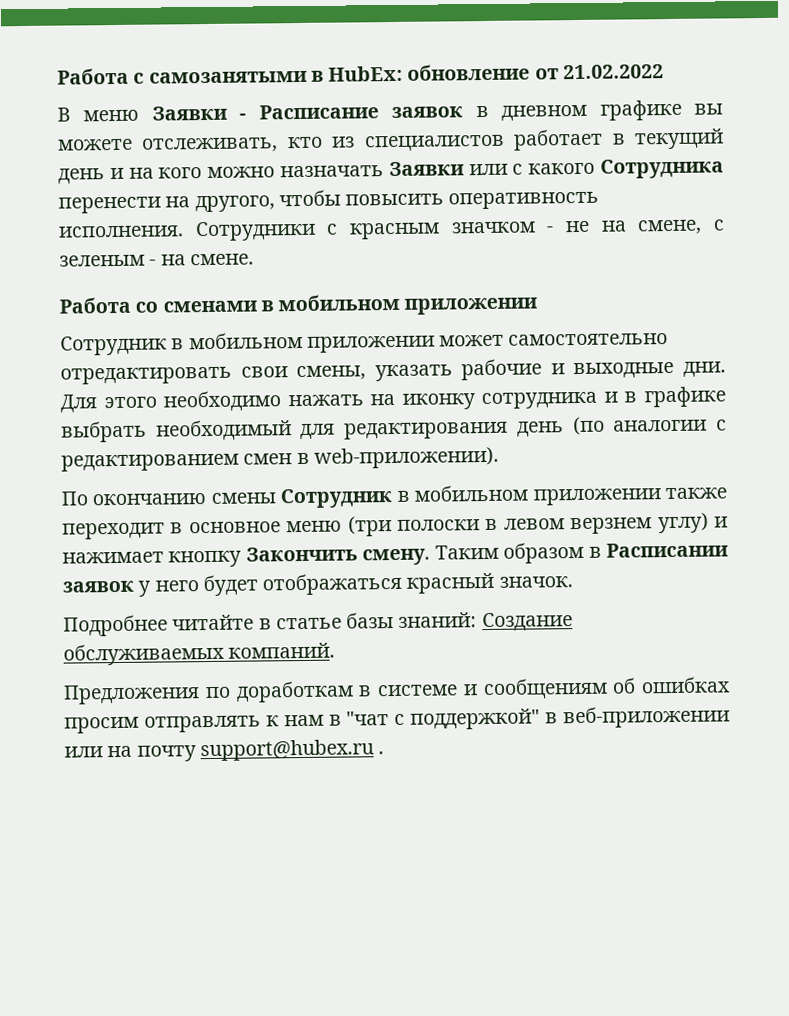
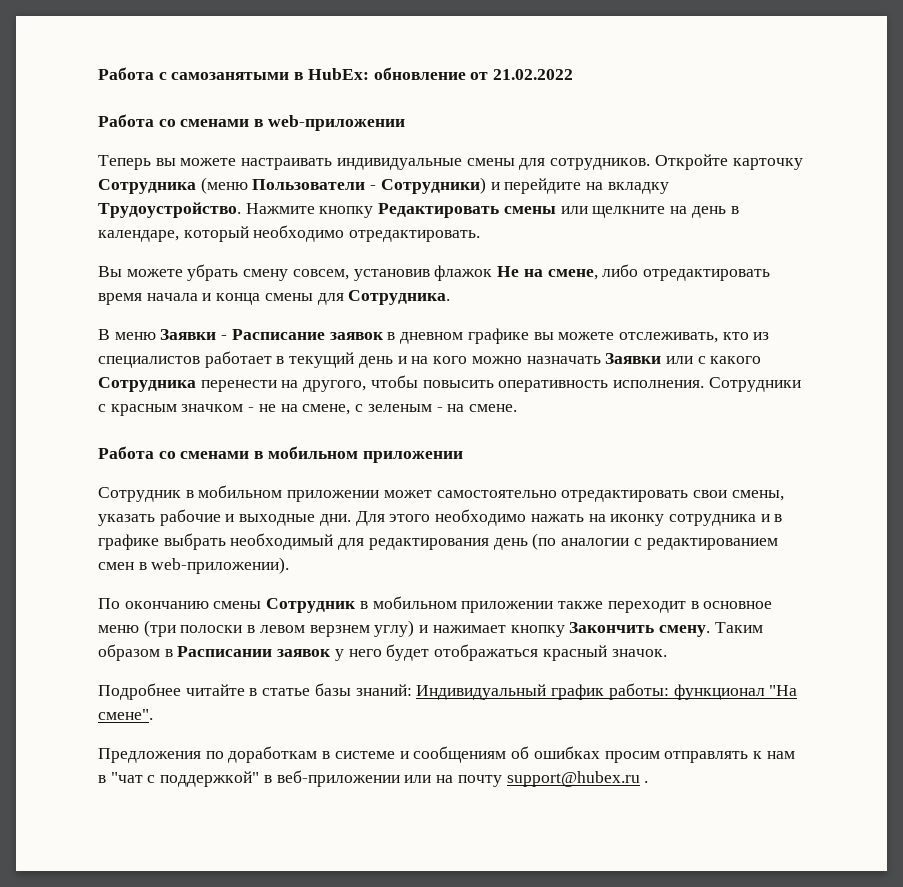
(664, 72) none -> [98,114,405,131] [98,154,803,170] [98,177,669,194] [98,202,739,218] [98,225,481,242] [98,264,770,281] [98,290,451,305] // Работа со сменами в web-приложении // Теперь вы можете настраивать индивидуальные смены для сотрудников. Откройте карточку Сотрудника (меню Пользователи - Сотрудники) и перейдите на вкладку Трудоустройство. Нажмите кнопку Редактировать смены или щелкните на день в календаре, который необходимо отредактировать. // Вы можете убрать смену совсем, установив флажок Не на смене, либо отредактировать время начала и конца смены для Сотрудника.
[481,612,573,632] [63,642,336,666] Создание обслуживаемых компаний. -> [416,683,798,700] [98,709,153,720] Индивидуальный график работы: функционал "На смене".

